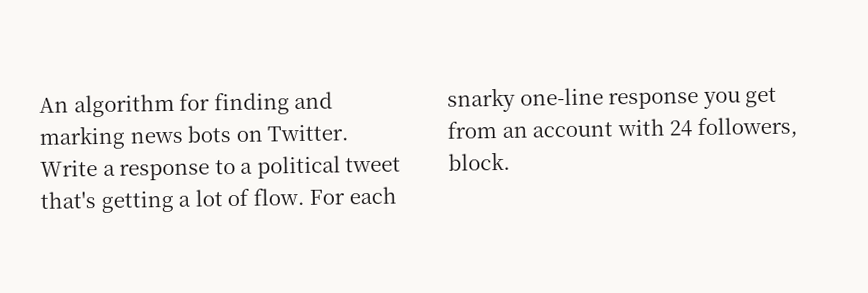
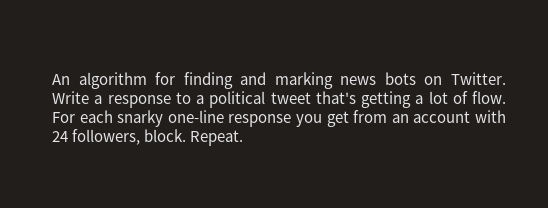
(511, 161) none -> [190,130,244,146] Repeat.

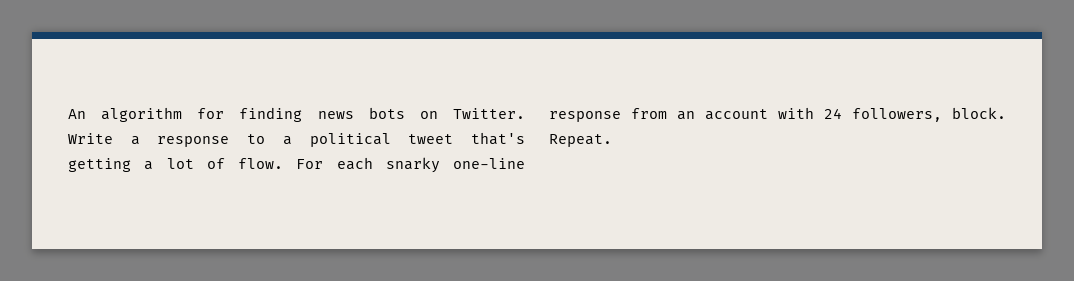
[240,72,333,89] and marking -> (303, 114) none
[296,111,349,127] you get -> (621, 116) none

